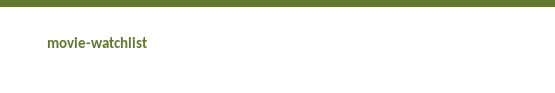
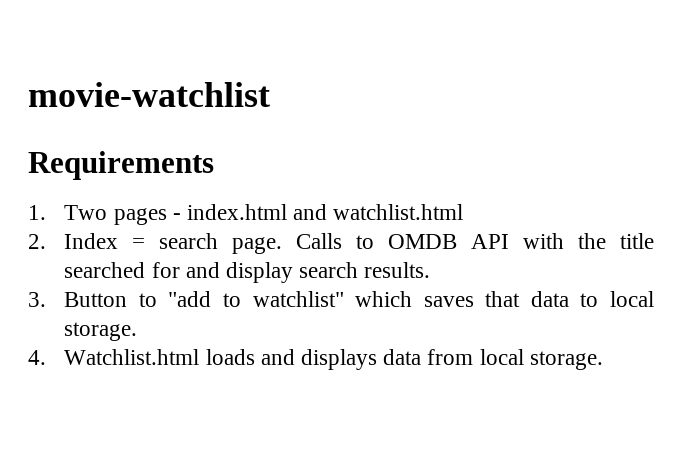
(147, 42) none -> [28,151,214,180] [28,204,464,225] [28,233,654,254] [64,262,431,283] [28,291,654,307] [64,322,138,341] [28,349,603,370] // Requirements // 1. Two pages - index.html and watchlist.html // 2. Index = search page. Calls to OMDB API with the title searched for and display search results. // 3. Button to "add to watchlist" which saves that data to local storage. // 4. Watchlist.html loads and displays data from local storage.

